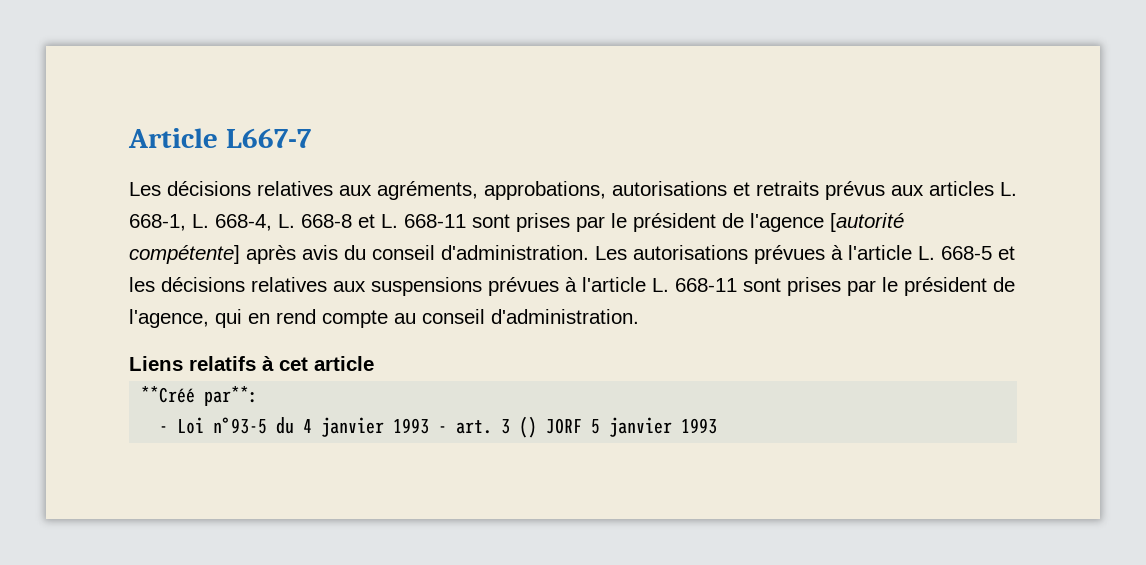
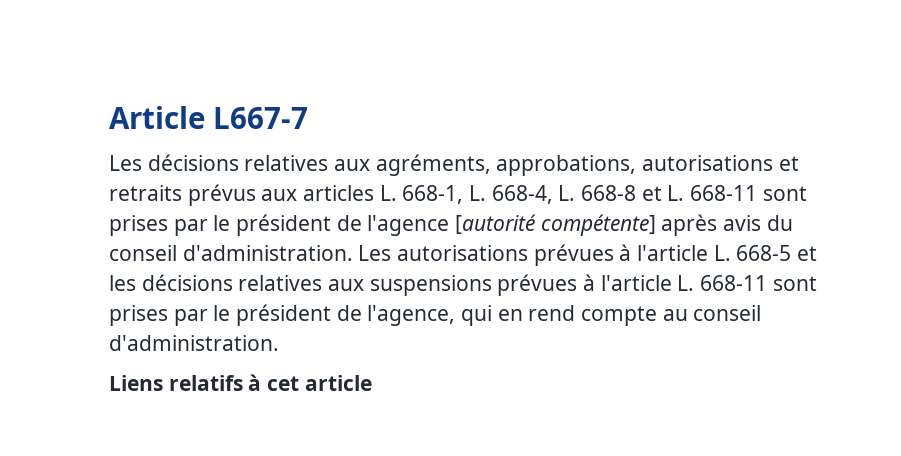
[141,386,259,406] [159,416,718,438] // **Créé par**: // - Loi n°93-5 du 4 janvier 1993 - art. 3 () JORF 5 janvier 1993 -> (372, 383) none

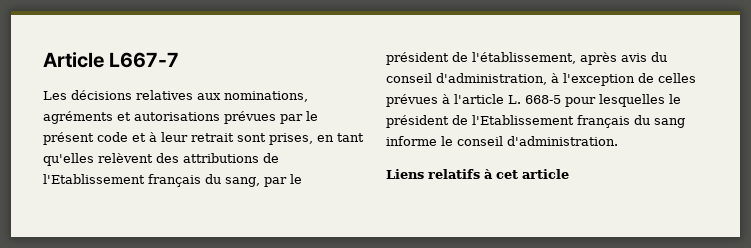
[375,154,799,176] [109,184,807,206] [109,214,656,236] agréments, approbations, autorisations et retraits prévus aux articles L. 668-1, L. 668-4, L. 668-8 et L. 668-11 sont prises par le président de l'agence [autorité compétente] -> [224,91,308,102] [43,111,318,124] [43,132,364,145] [43,153,279,166] [43,174,302,187] [386,52,576,65] nominations, agréments et autorisations prévues par le présent code et à leur retrait sont prises, en tant qu'elles relèvent des attributions de l'Etablissement français du sang, par le président de l'établissement,
[182,245,529,261] d'administration. Les autorisations -> [436,73,696,86] d'administration, à l'exception de celles
[797,246,818,261] [109,274,817,296] [109,304,688,326] et les décisions relatives aux suspensions prévues à l'article L. 668-11 sont prises par le président de l'agence, qui en rend compte au -> [565,94,681,107] [386,115,685,128] [386,136,453,146] pour lesquelles le président de l'Etablissement français du sang informe le

